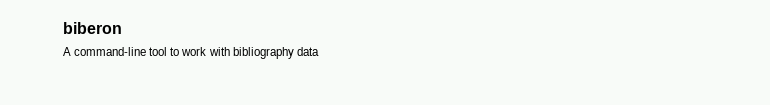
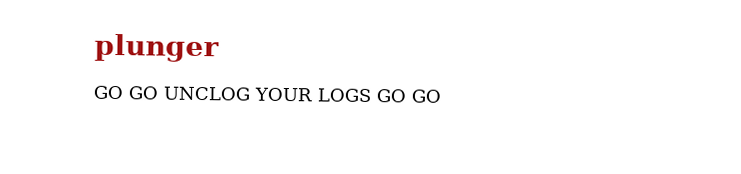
[63,22,122,34] [63,47,319,59] biberon // A command-line tool to work with bibliography data -> [94,33,220,63] [93,85,441,103] plunger // GO GO UNCLOG YOUR LOGS GO GO

